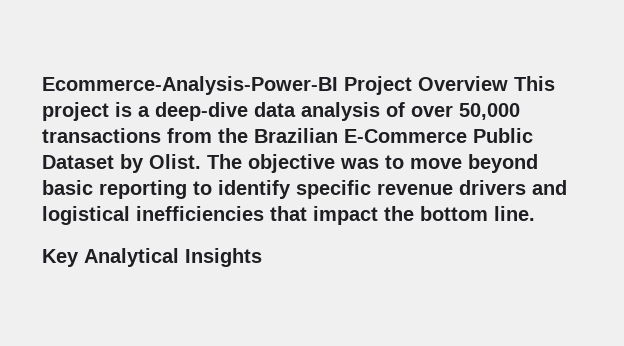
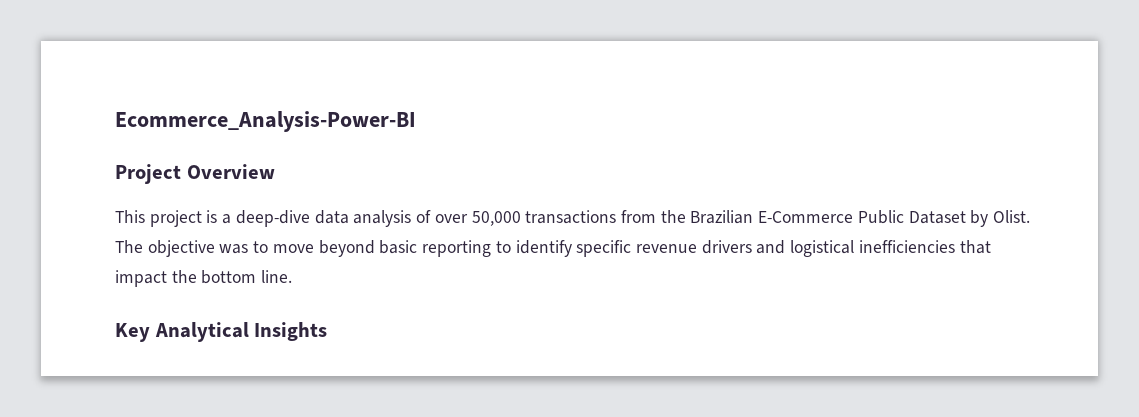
[42,76,338,95] Ecommerce-Analysis-Power-BI -> [115,111,416,132] Ecommerce_Analysis-Power-BI //
(508, 83) none -> (275, 171) //

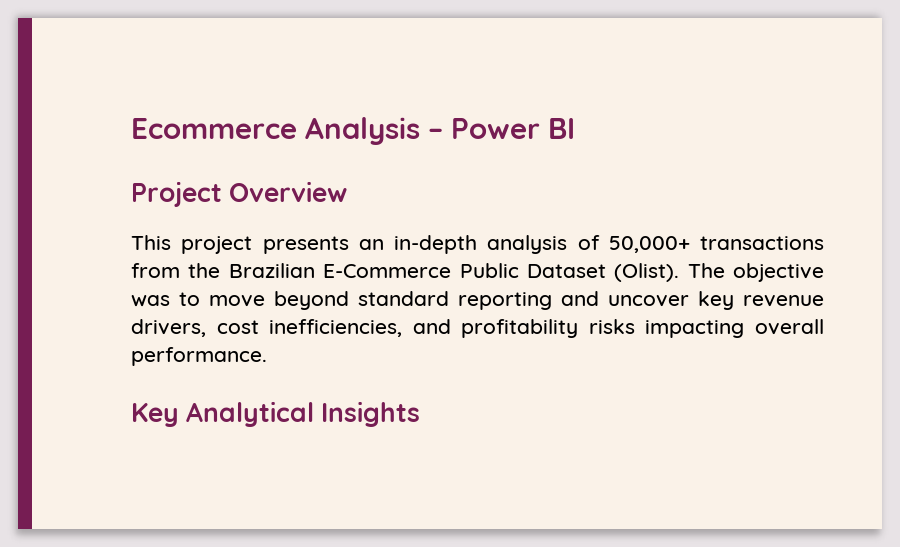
[115,111,416,132] Ecommerce_Analysis-Power-BI -> [131,117,575,145] Ecommerce Analysis – Power BI
[206,210,521,227] is a deep-dive data analysis of over 50,000 -> [262,235,690,254] presents an in-depth analysis of 50,000+
[970,210,1031,227] by Olist. -> [614,263,680,282] (Olist).
[379,240,991,257] [115,270,293,287] basic reporting to identify specific revenue drivers and logistical inefficiencies that impact the bottom line. -> [358,291,824,310] [131,319,824,338] [131,347,267,366] standard reporting and uncover key revenue drivers, cost inefficiencies, and profitability risks impacting overall performance.

